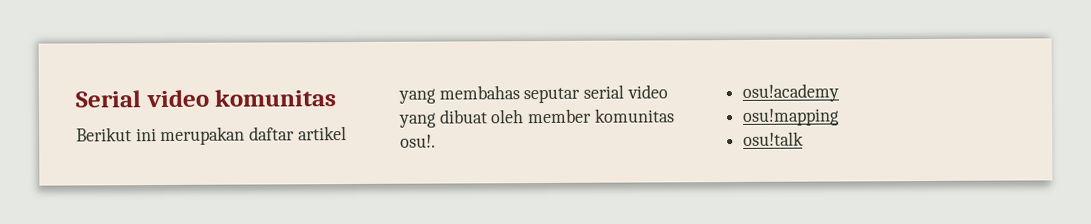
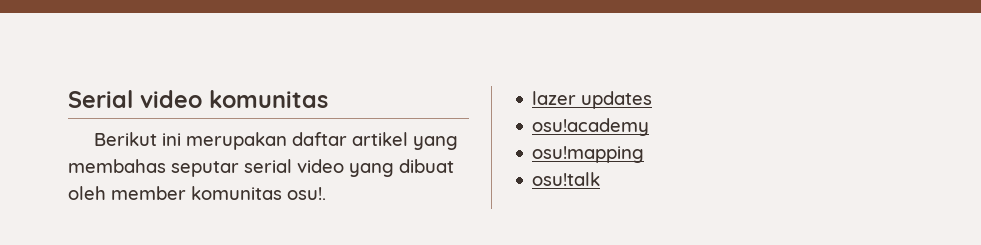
(436, 141) none -> [532,91,653,109] // lazer updates

